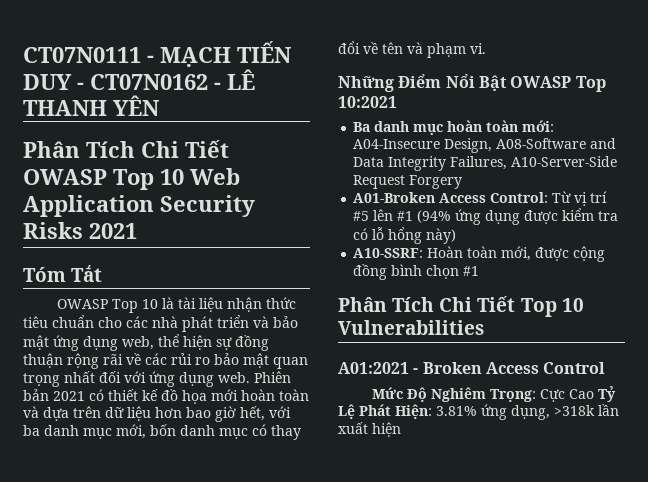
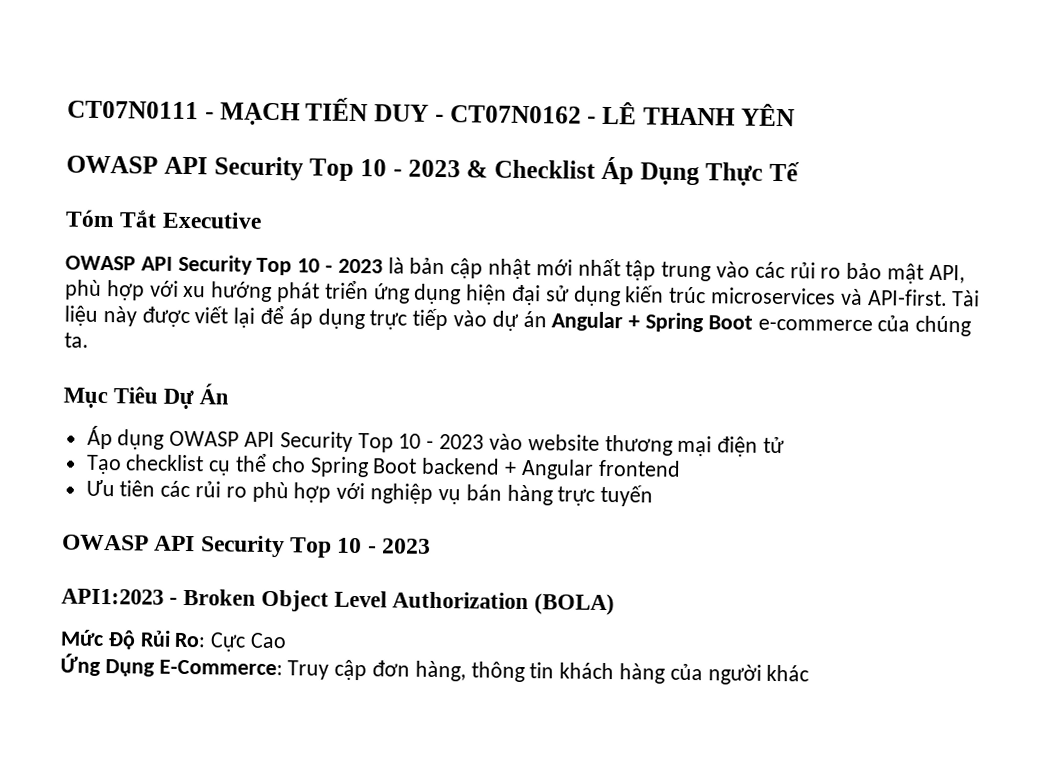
[23,140,229,158] [23,168,240,190] [23,195,255,217] [23,222,137,239] Phân Tích Chi Tiết OWASP Top 10 Web Application Security Risks 2021 -> [66,155,800,186] OWASP API Security Top 10 - 2023 & Checklist Áp Dụng Thực Tế
[56,297,296,313] [23,315,298,332] [23,334,269,351] [23,353,141,369] // OWASP Top 10 là tài liệu nhận thức tiêu chuẩn cho các nhà phát triển và bảo mật ứng dụng web, thể hiện sự đồng thuận rộng rãi về -> [161,211,262,229] [65,254,751,282] Executive // OWASP API Security Top 10 - 2023 là bản cập nhật mới nhất tập trung vào
[273,357,308,369] [23,371,291,387] [23,389,309,404] [23,406,291,422] [23,424,301,440] [338,41,486,58] [338,74,606,92] [338,96,397,108] [353,120,555,135] [353,138,617,153] [353,156,618,171] [353,175,463,189] [353,191,608,206] [353,208,619,225] [353,227,457,244] [353,246,606,262] [353,264,480,280] [338,296,584,317] [338,320,484,335] [338,362,606,374] quan trọng nhất đối với ứng dụng web. Phiên bản 2021 có thiết kế đồ họa mới hoàn toàn và dựa trên dữ liệu hơn bao giờ hết, với ba danh mục mới, bốn danh mục có thay đổi về tên và phạm vi. // Những Điểm Nổi Bật OWASP Top 10:2021 // Ba danh mục hoàn toàn mới: A04-Insecure Design, A08-Software and Data Integrity Failures, A10-Server-Side Request Forgery // A01-Broken Access Control: Từ vị trí #5 lên #1 (94% ứng dụng được kiểm tra có lỗ hổng này) // A10-SSRF: Hoàn toàn mới, được cộng đồng bình chọn #1 // Phân Tích Chi Tiết Top 10 Vulnerabilities // A01:2021 - Broken Access Control -> [928,264,965,284] [64,279,981,307] [64,305,972,337] [64,332,89,348] [63,383,231,410] [86,425,785,457] [85,453,681,480] [85,479,654,507] [62,534,432,558] [61,588,616,616] API, phù hợp với xu hướng phát triển ứng dụng hiện đại sử dụng kiến trúc microservices và API-first. Tài liệu này được viết lại để áp dụng trực tiếp vào dự án Angular + Spring Boot e-commerce của chúng ta. // Mục Tiêu Dự Án // Áp dụng OWASP API Security Top 10 - 2023 vào website thương mại điện tử // Tạo checklist cụ thể cho Spring Boot backend + Angular frontend // Ưu tiên các rủi ro phù hợp với nghiệp vụ bán hàng trực tuyến // OWASP API Security Top 10 - 2023 // API1:2023 - Broken Object Level Authorization (BOLA)
[430,387,536,402] Nghiêm Trọng: -> [139,630,207,648] Rủi Ro:
[597,386,616,402] [338,404,619,420] [338,422,401,437] Tỷ Lệ Phát Hiện: 3.81% ứng dụng, >318k lần xuất hiện -> [60,653,810,685] // Ứng Dụng E-Commerce: Truy cập đơn hàng, thông tin khách hàng của người khác

